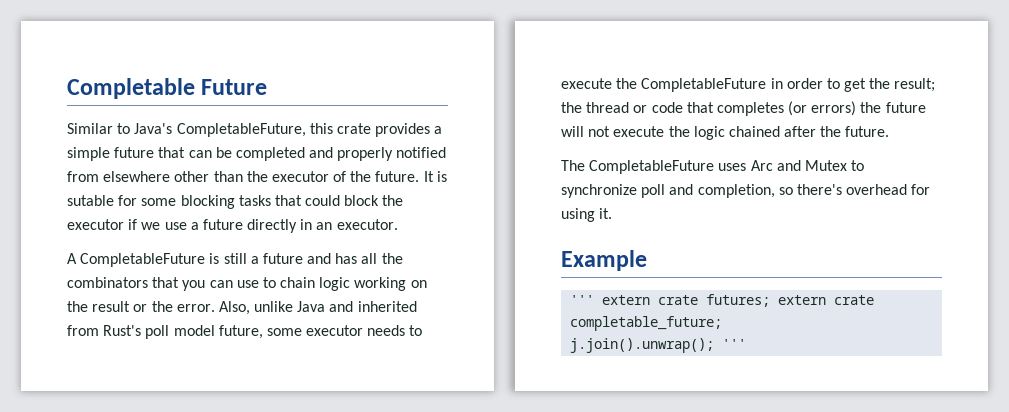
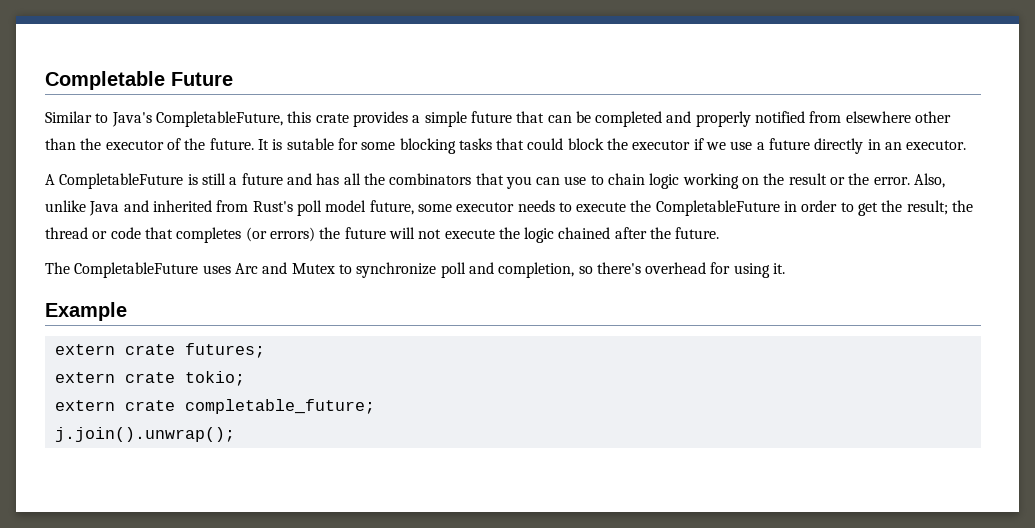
[570,295,595,305] ''' -> (127, 311) none
(771, 300) none -> [54,371,245,386] // extern crate tokio; //
[722,339,747,349] ''' -> (235, 434) none

